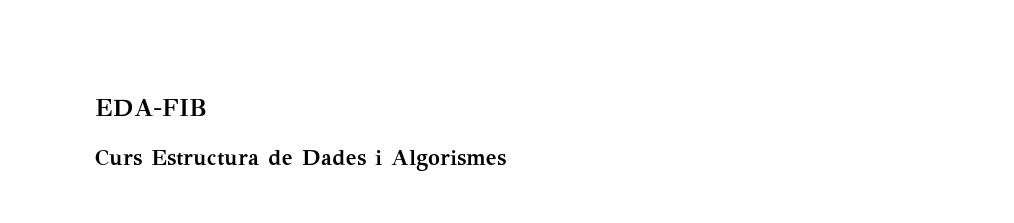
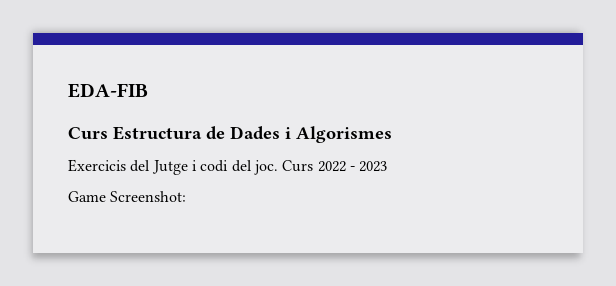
(506, 160) none -> [68,159,388,175] [68,191,187,202] // Exercicis del Jutge i codi del joc. Curs 2022 - 2023 // Game Screenshot:

